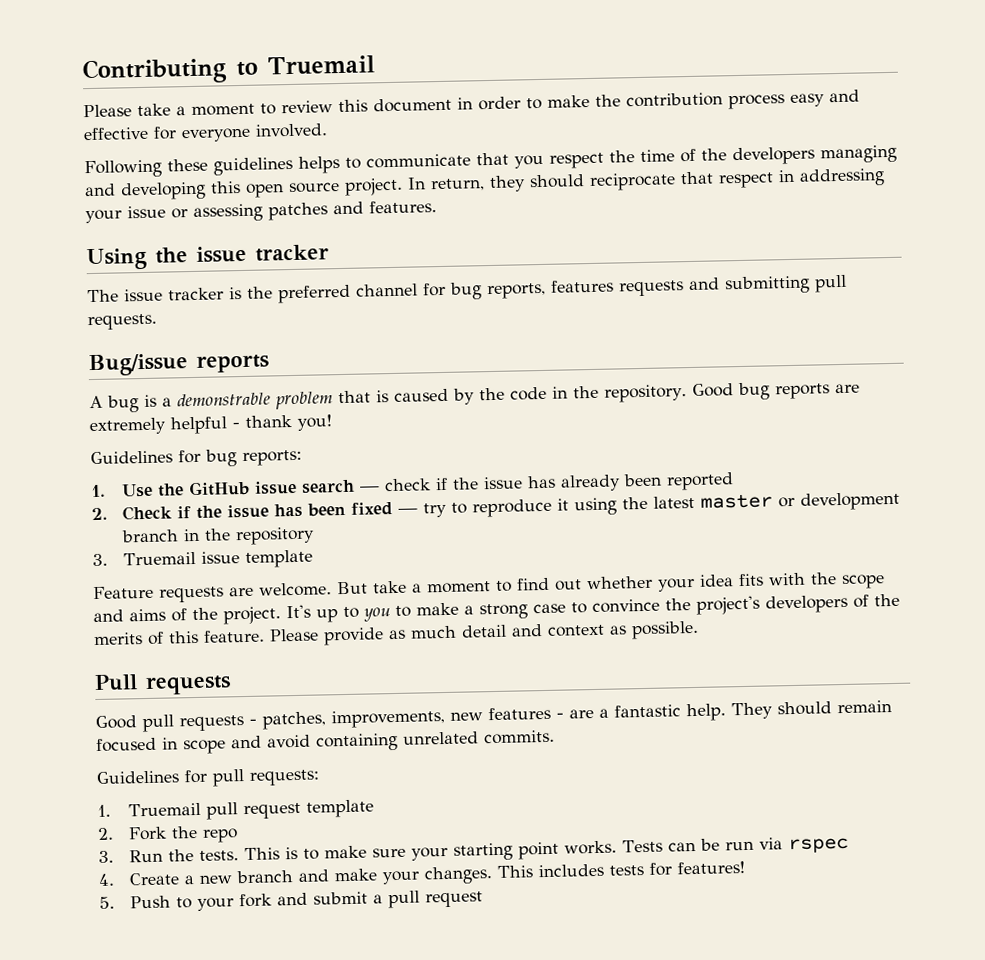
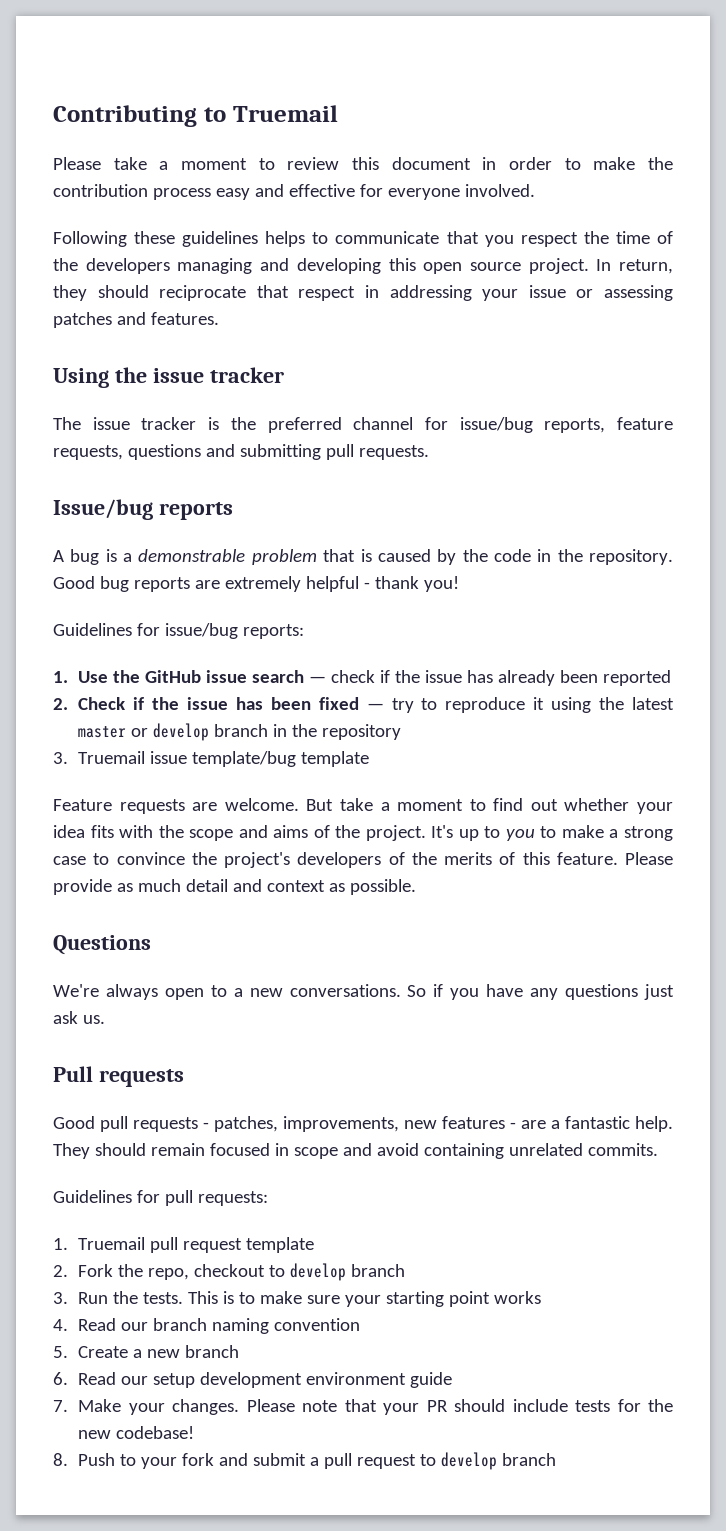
[450,279,684,300] bug reports, features requests -> [459,417,673,433] [53,444,201,460] issue/bug reports, feature requests, questions
[88,353,188,377] Bug/issue -> [53,499,153,520] Issue/bug
[205,449,237,467] bug -> [164,623,238,639] issue/bug
[800,491,901,511] development -> [153,723,210,741] develop
(241, 557) none -> [192,751,297,767] template/bug
(699, 630) none -> [53,935,151,955] [53,984,674,1000] [53,1011,105,1024] // Questions // We're always open to a new conversations. So if you have any questions just ask us.
[202,828,239,843] repo -> [148,1263,406,1281] repo, checkout to develop branch
[564,837,850,855] [98,860,746,886] [99,896,115,909] works. Tests can be run via rspec // 4. Create a new branch and make your changes. This includes tests for features! // 5. -> [494,1291,542,1304] [53,1318,361,1334] [53,1345,240,1358] [53,1372,453,1388] [53,1399,673,1415] [78,1426,195,1439] [53,1453,68,1466] works // 4. Read our branch naming convention // 5. Create a new branch // 6. Read our setup development environment guide // 7. Make your changes. Please note that your PR should include tests for the new codebase! // 8.
(484, 899) none -> [420,1452,557,1470] to develop branch

